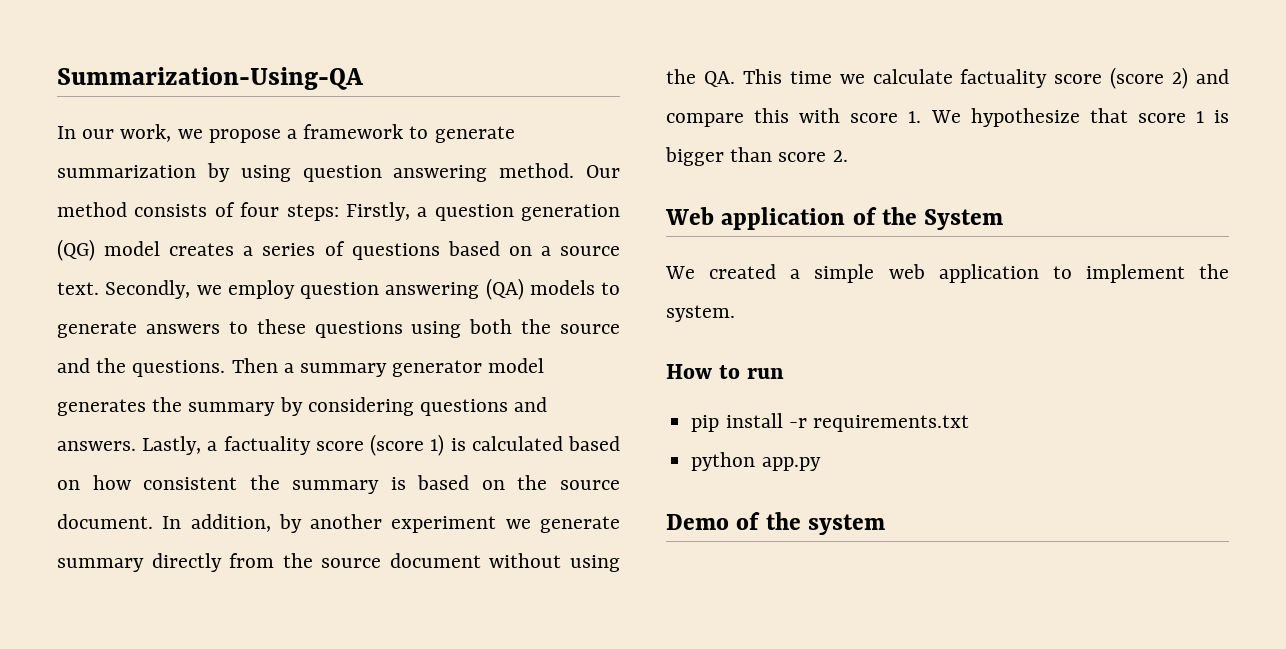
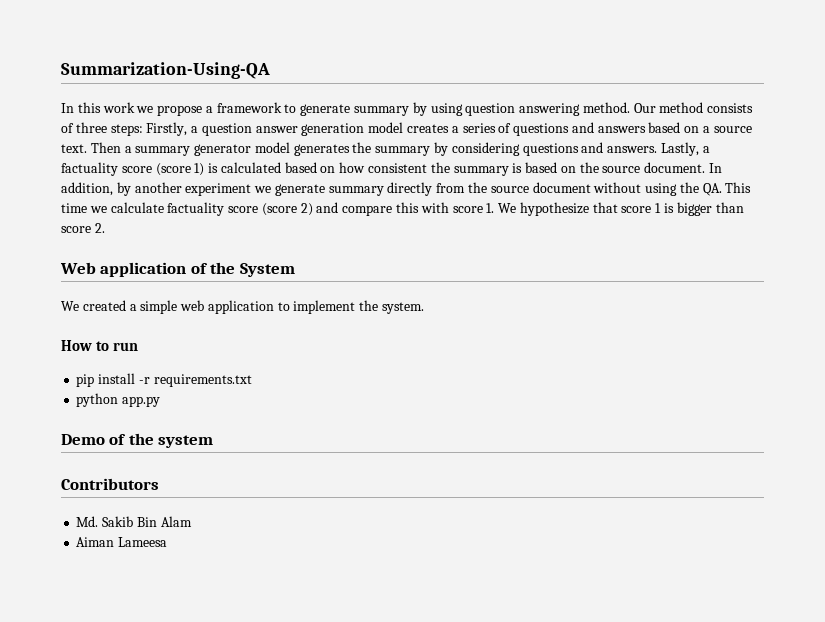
[82,124,172,142] our work, -> [77,102,135,113] this work
[57,165,196,178] summarization -> [354,106,410,116] summary
[240,202,280,217] four -> [75,122,107,133] three
[521,204,620,221] [57,239,95,261] generation (QG) -> [255,123,365,136] answer generation
(440, 251) none -> [571,122,646,133] and answers
[105,278,620,300] [57,319,620,338] [57,358,226,377] Secondly, we employ question answering (QA) models to generate answers to these questions using both the source and the questions. -> (87, 148) none
(885, 524) none -> [61,478,159,490] [76,516,192,527] [76,537,168,547] // Contributors // Md. Sakib Bin Alam // Aiman Lameesa

